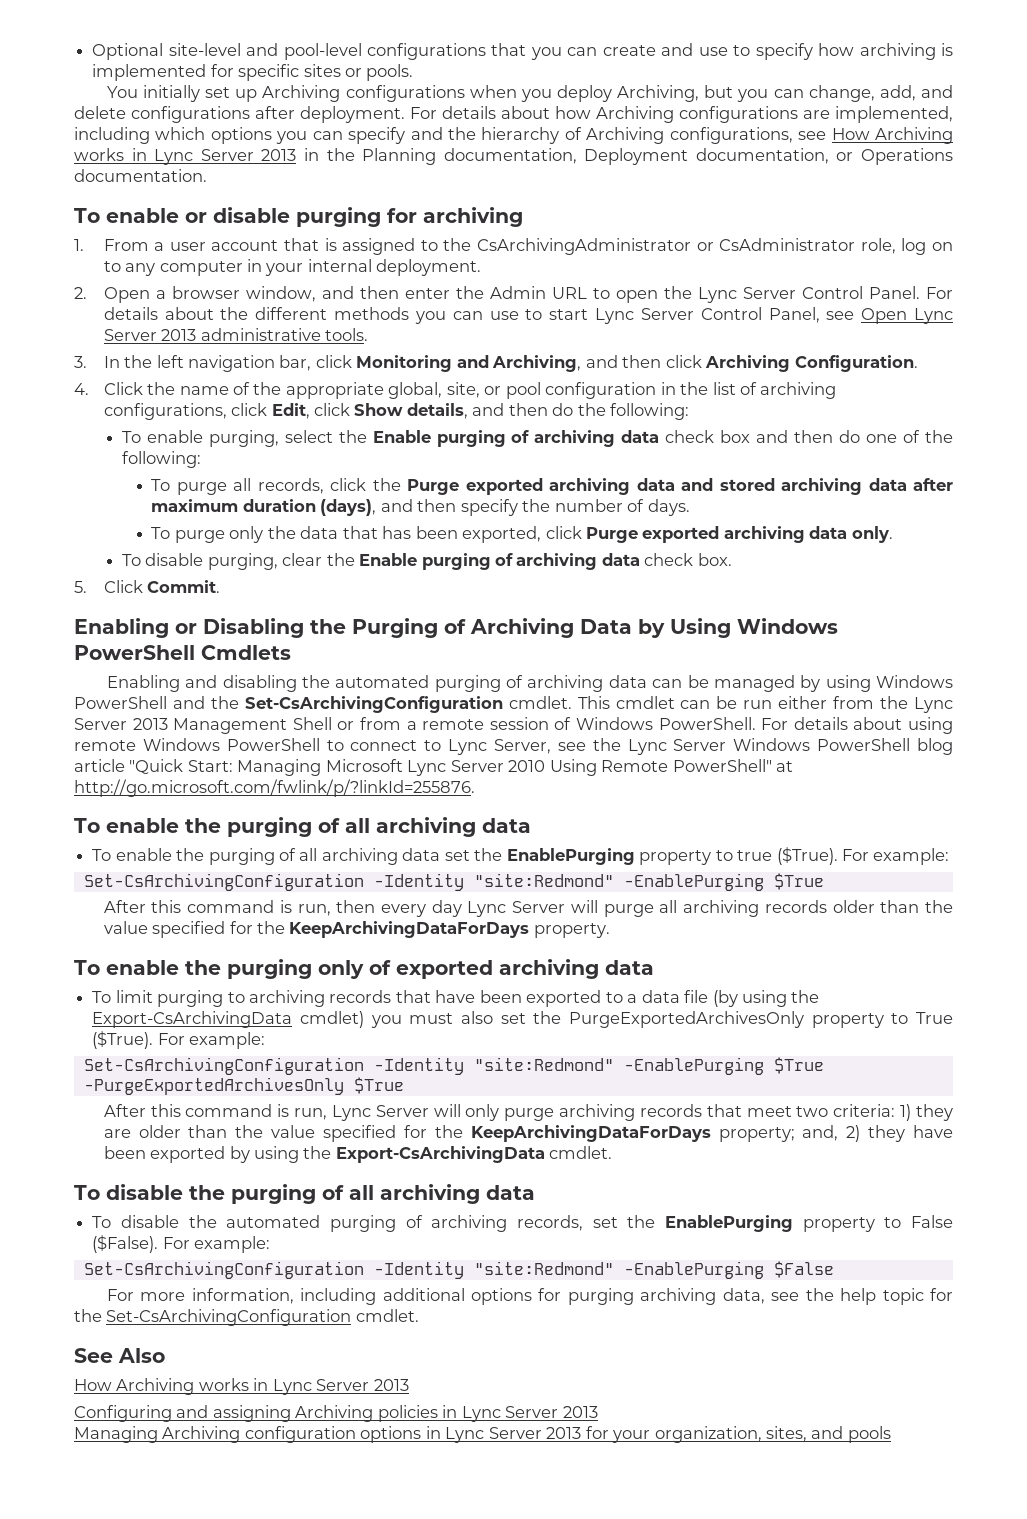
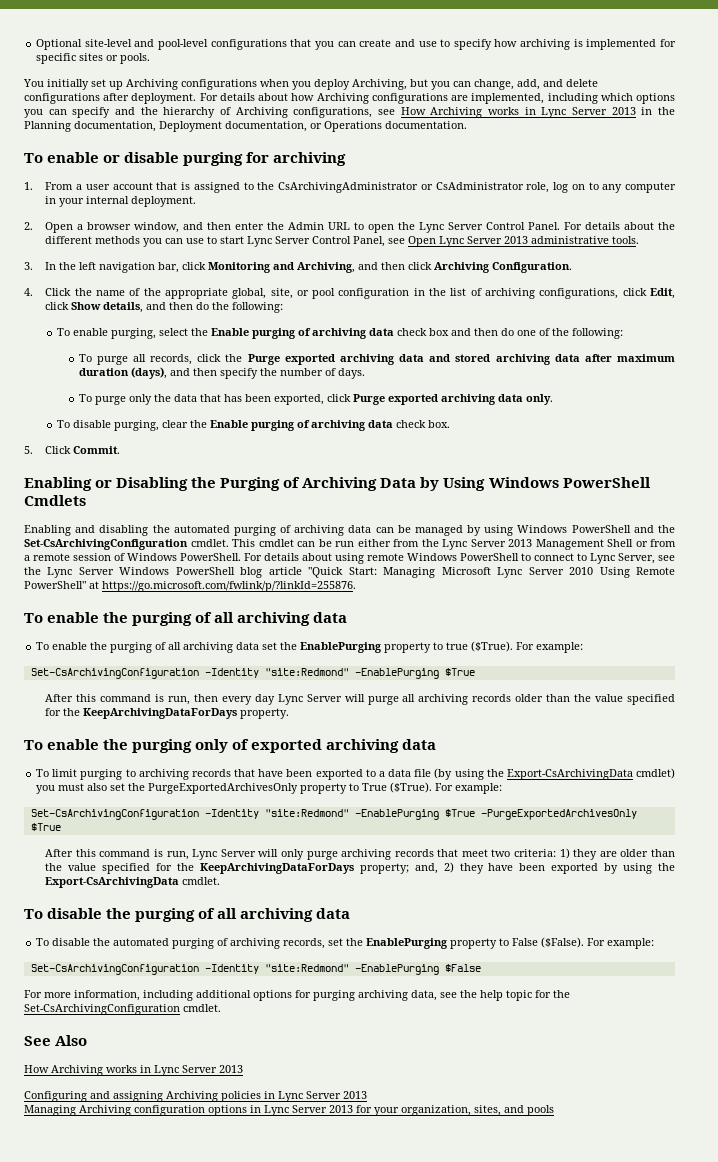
[74,779,475,797] http://go.microsoft.com/fwlink/p/?linkId=255876. -> [102,581,356,592] https://go.microsoft.com/fwlink/p/?linkId=255876.

